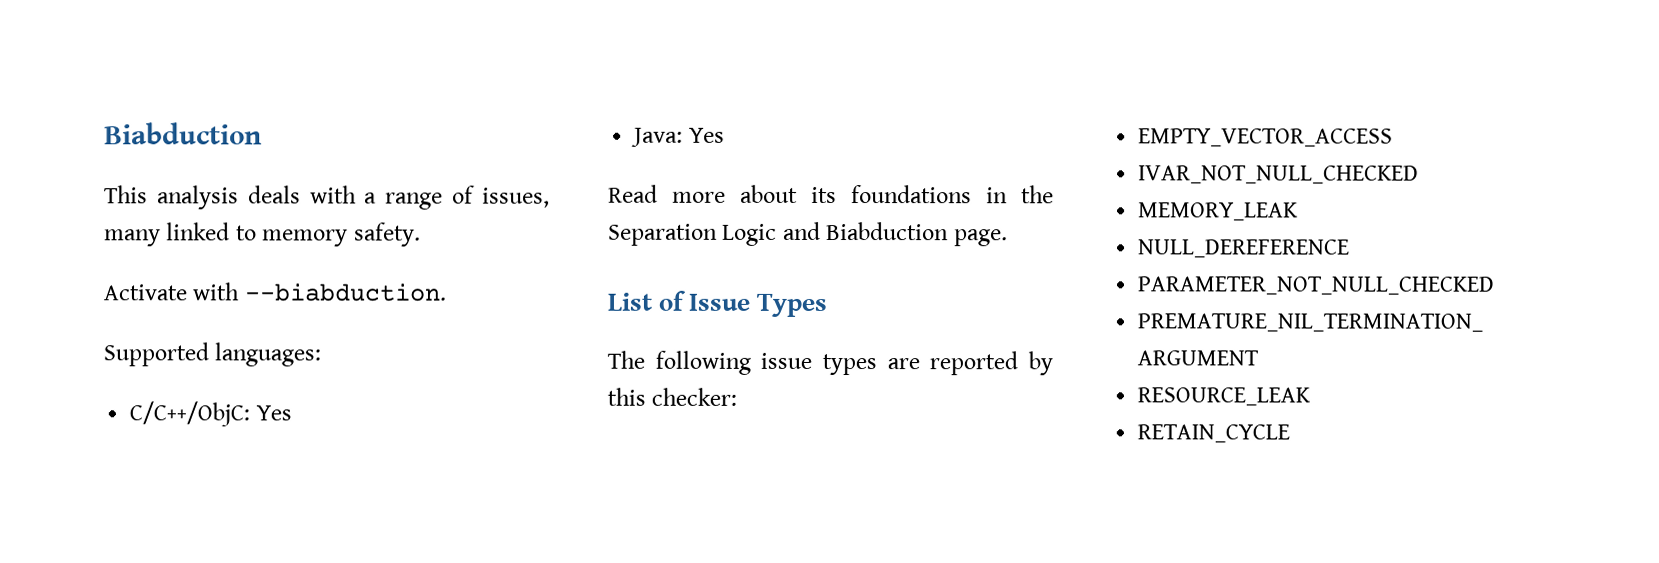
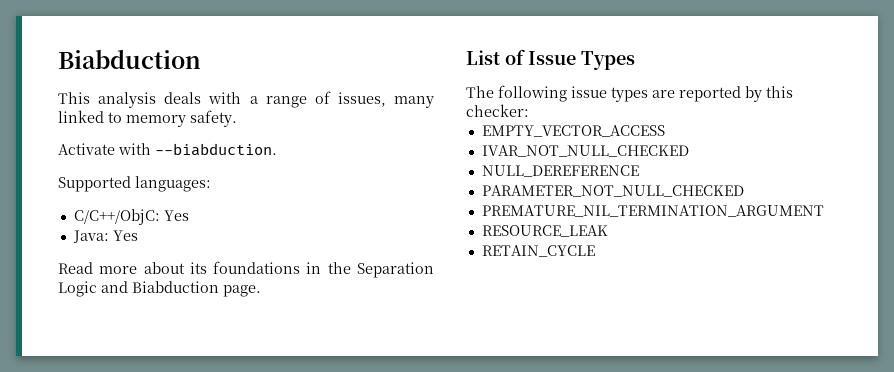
[1138,202,1300,221] // MEMORY_LEAK -> (689, 151) none

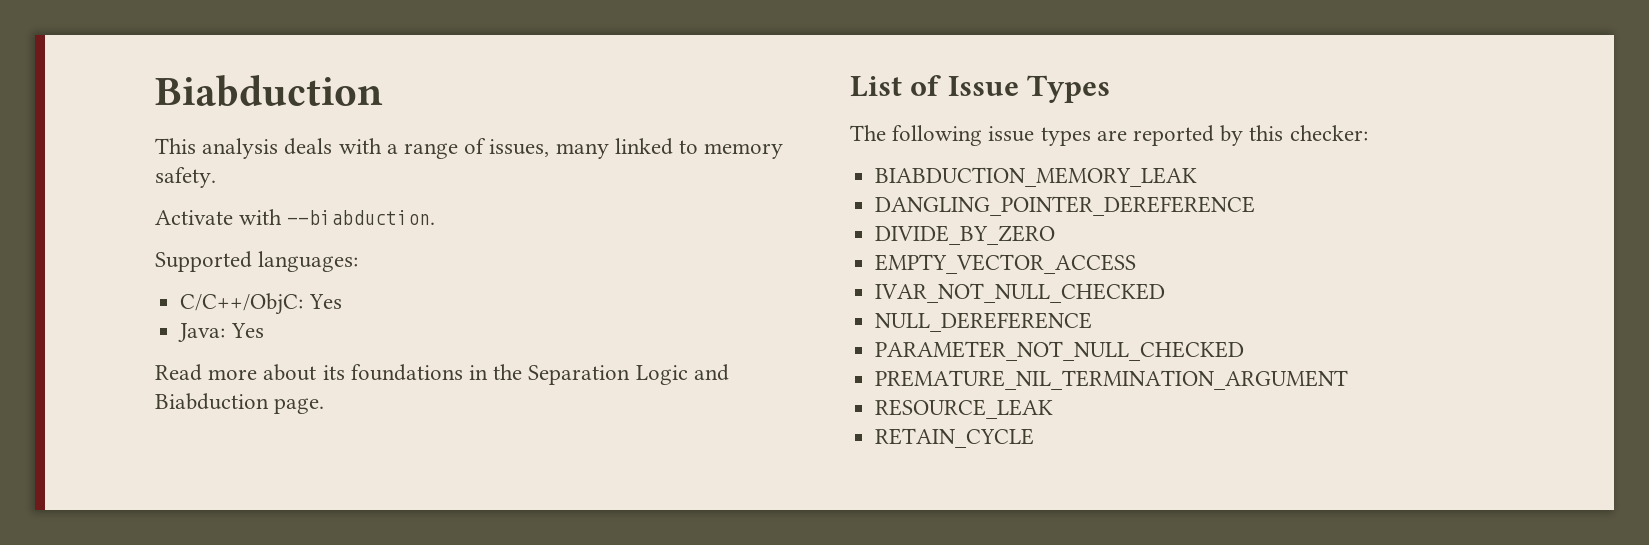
(529, 110) none -> [875,167,1198,187] [875,196,1256,216] [875,225,1056,245] // BIABDUCTION_MEMORY_LEAK // DANGLING_POINTER_DEREFERENCE // DIVIDE_BY_ZERO

